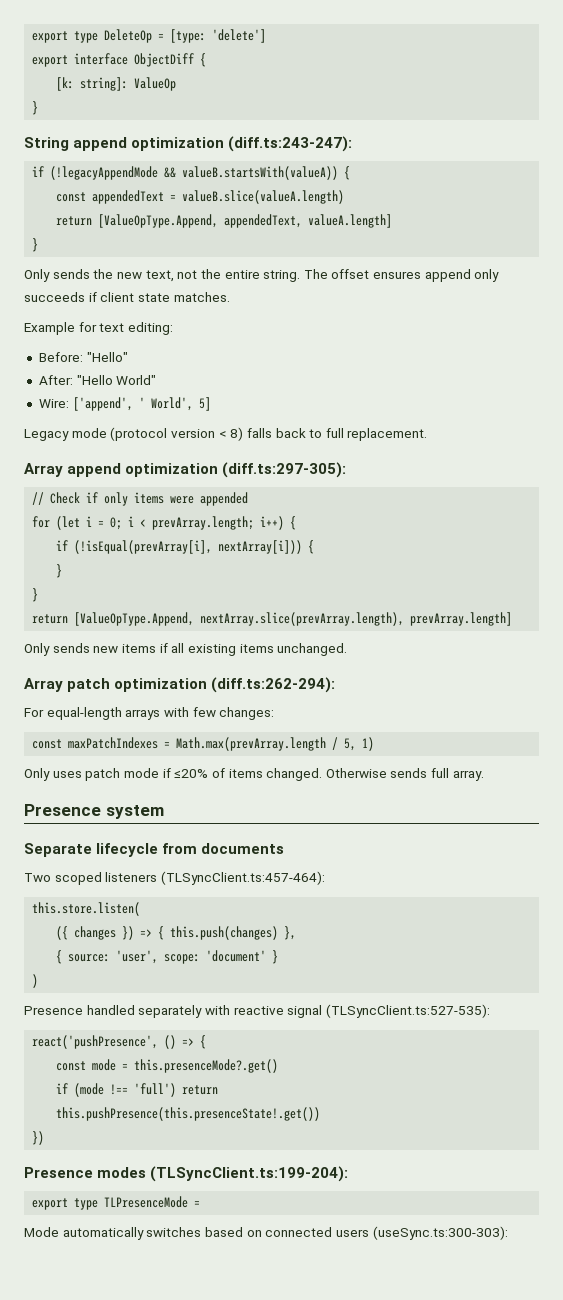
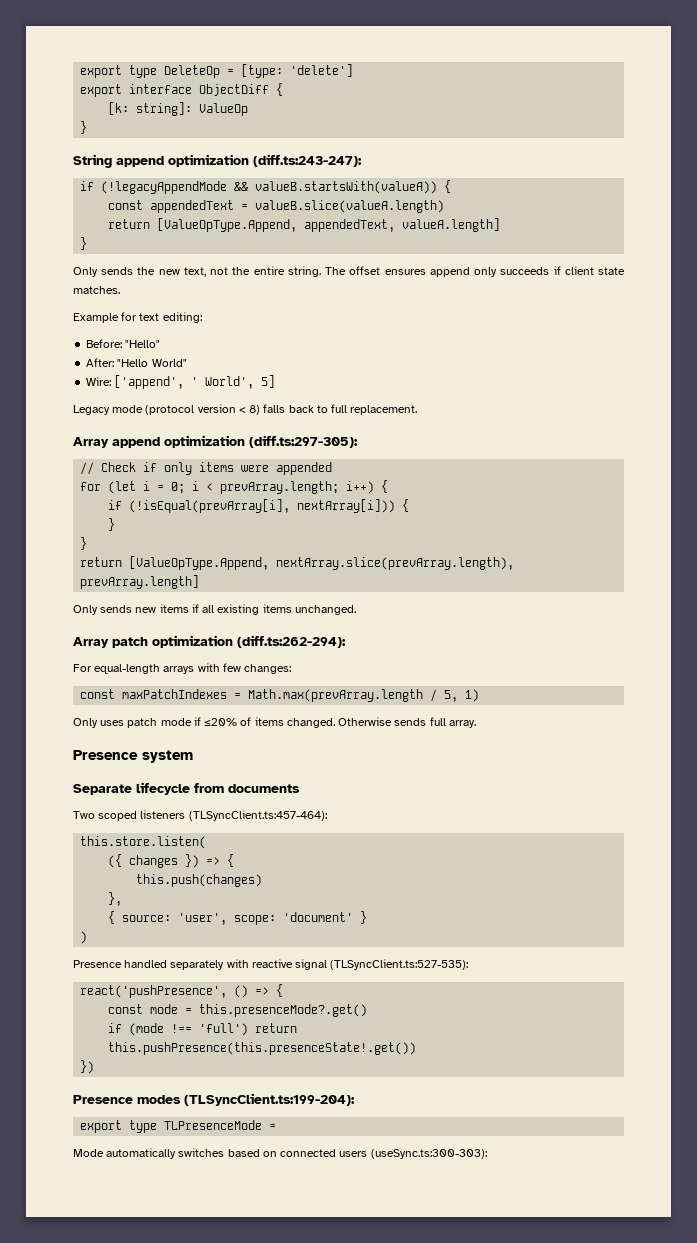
(165, 933) none -> (235, 860) //
(279, 933) none -> (263, 880) //

